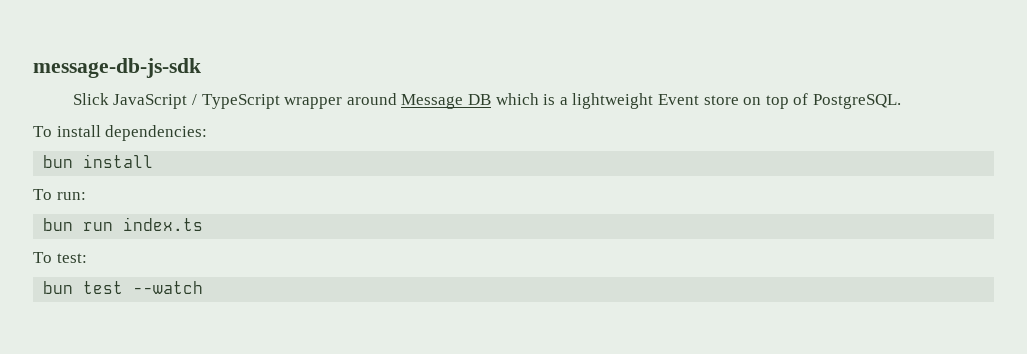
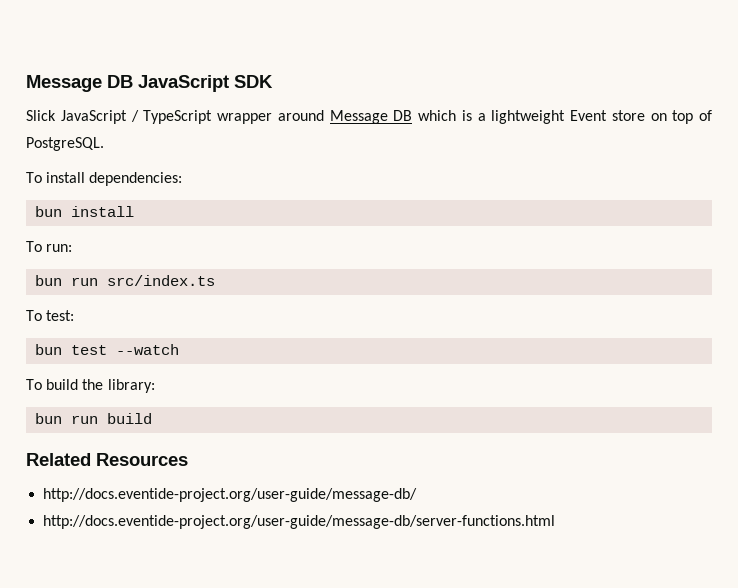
[33,58,201,78] message-db-js-sdk -> [26,75,273,92] Message DB JavaScript SDK
[123,217,204,231] index.ts -> [107,275,216,286] src/index.ts
(204, 287) none -> [26,379,155,393] [35,413,153,424] [26,453,188,466] [43,488,418,502] [43,515,556,529] // To build the library: // bun run build // Related Resources // http://docs.eventide-project.org/user-guide/message-db/ // http://docs.eventide-project.org/user-guide/message-db/server-functions.html

